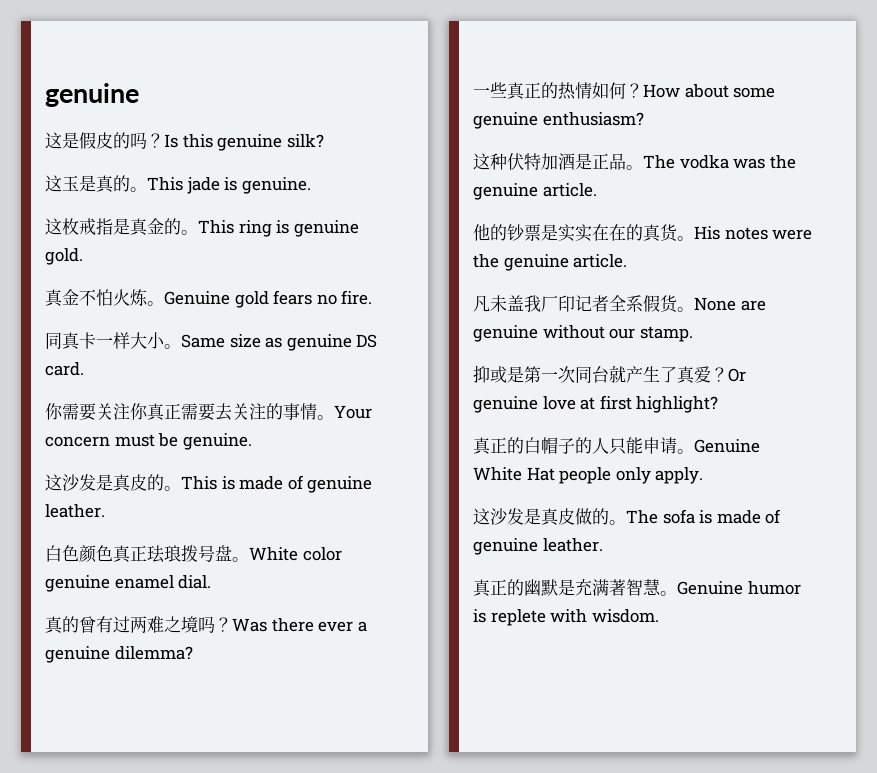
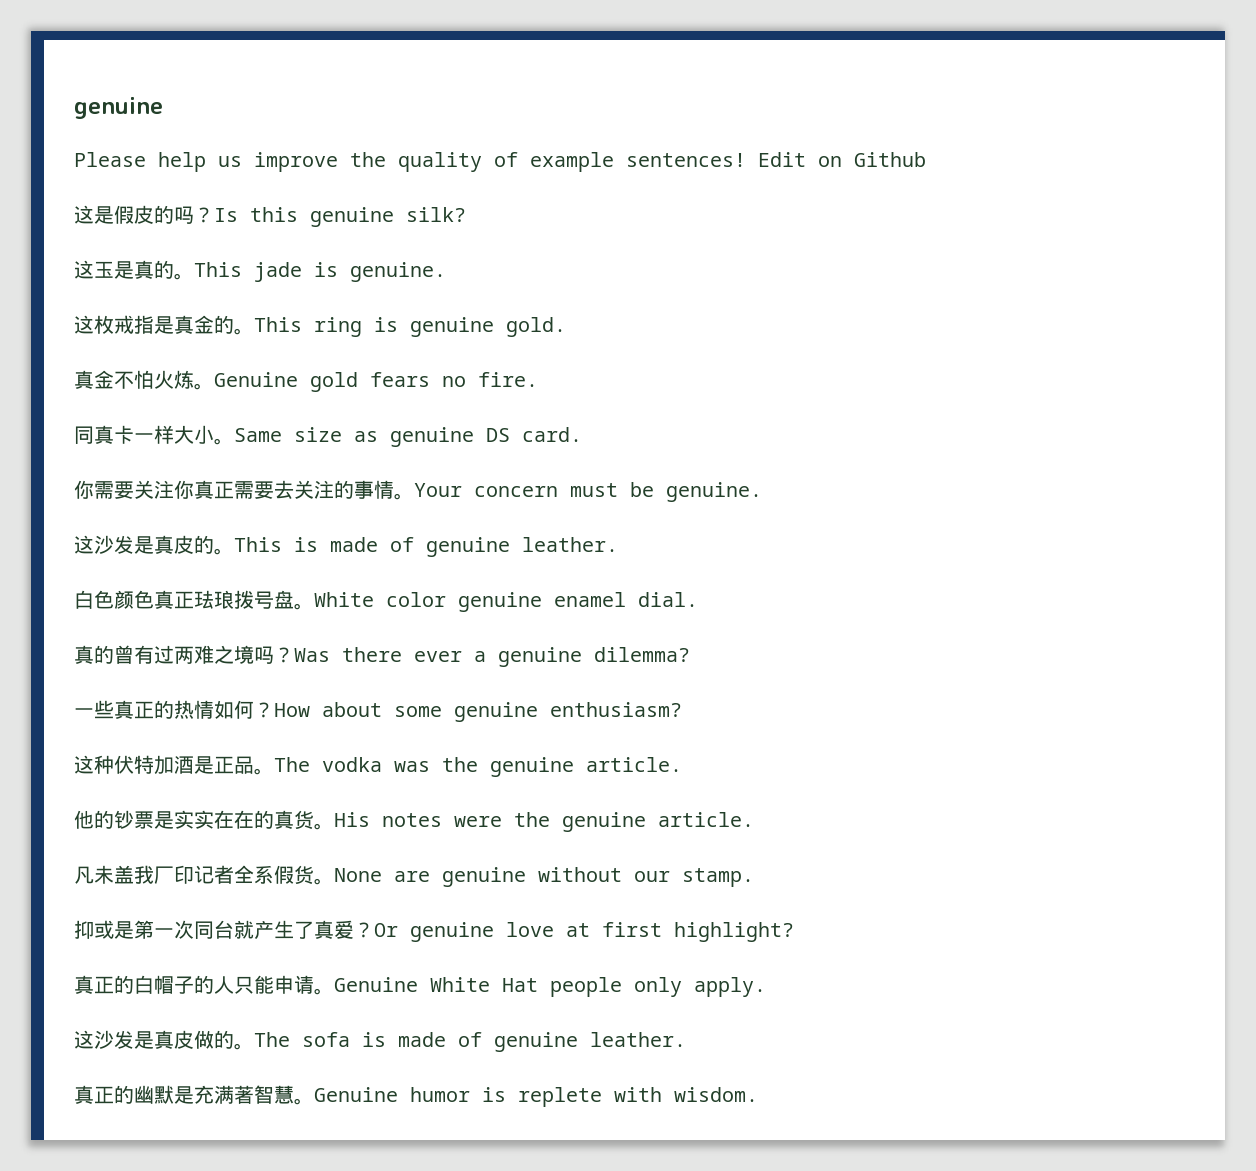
[45,83,139,107] genuine -> [74,97,163,119] [74,152,926,172] genuine // Please help us improve the quality of example sentences! Edit on Github

